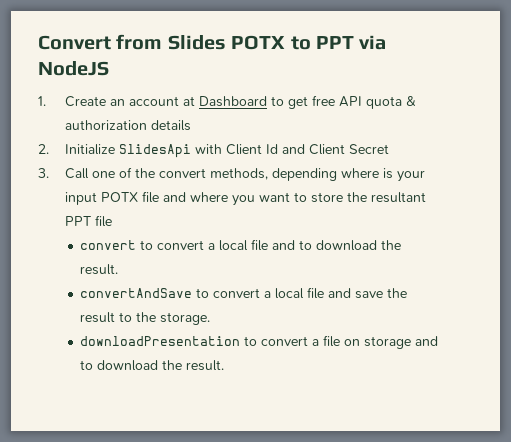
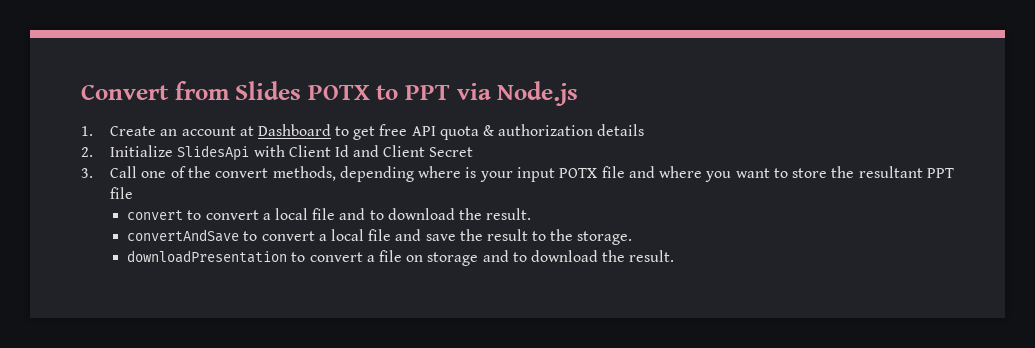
[38,61,109,76] NodeJS -> [497,81,579,106] Node.js

